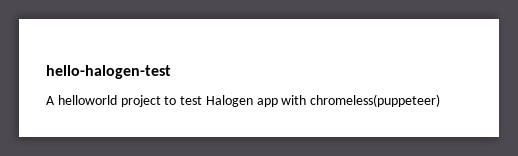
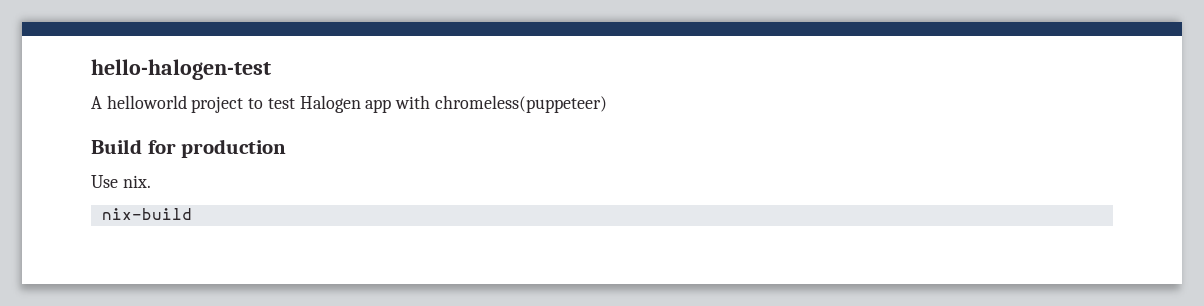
(441, 100) none -> [91,139,287,158] [91,175,151,188] [101,208,192,220] // Build for production // Use nix. // nix-build

